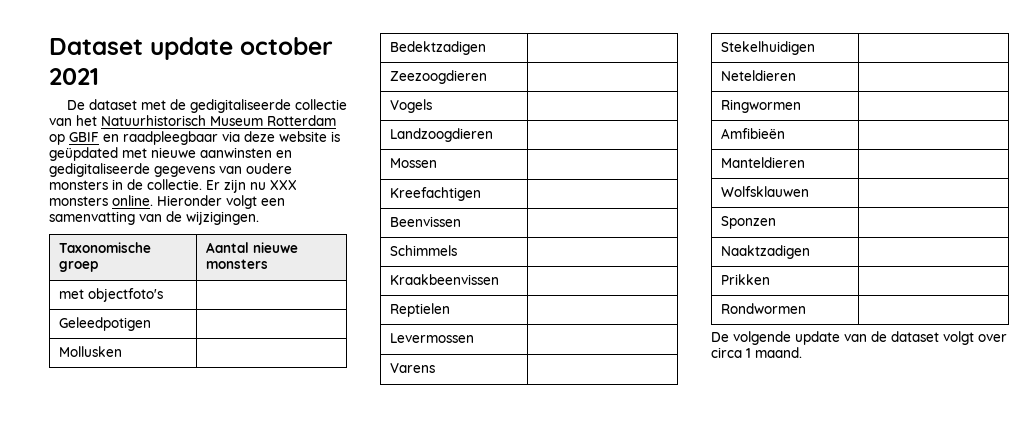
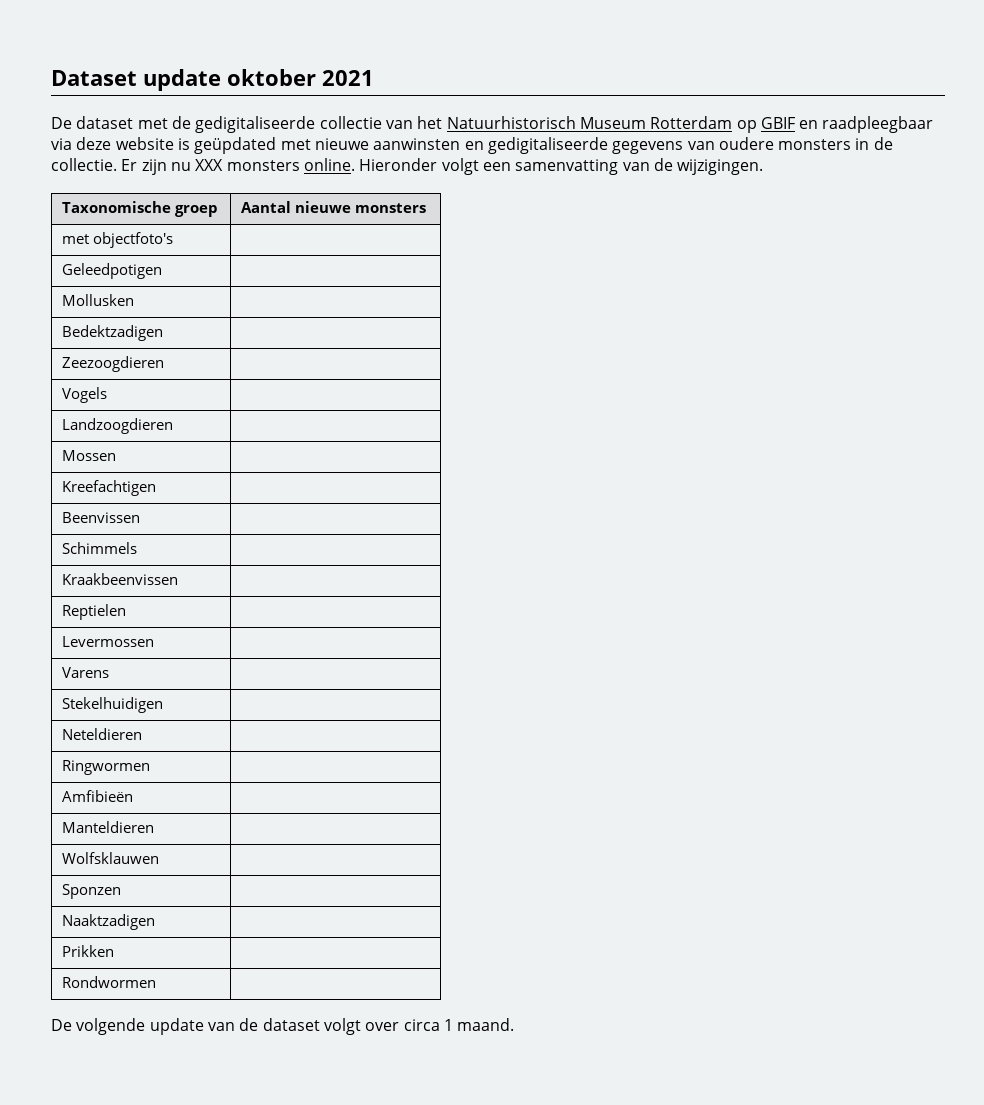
[240,37,333,55] october -> [227,69,316,86] oktober

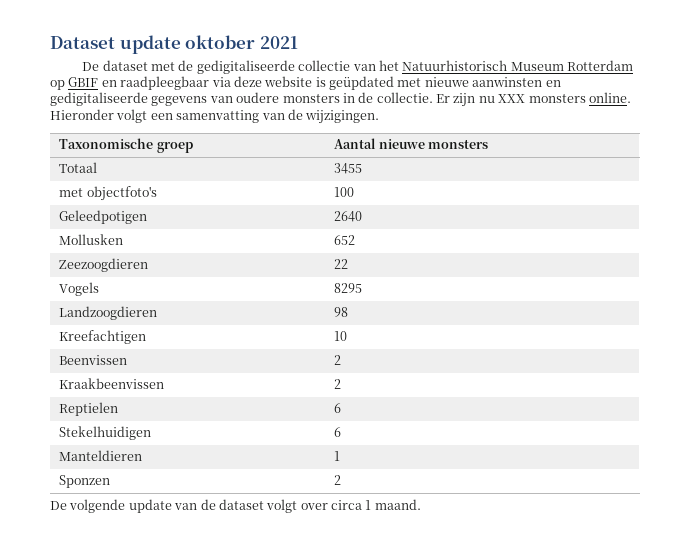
(426, 208) none -> [59,162,98,173] [334,163,363,174] // Totaal | 3455
(173, 240) none -> [334,187,355,197] 100
(162, 271) none -> [334,211,363,222] 2640
[61,325,163,341] // Bedektzadigen | -> [334,235,356,245] 652
(164, 364) none -> [334,259,349,269] 22
(107, 395) none -> [334,283,363,293] 8295
[61,450,116,461] // Mossen | -> [334,307,349,317] 98
(156, 488) none -> [334,331,348,341] 10
[61,542,137,554] // Schimmels | -> [334,355,342,365] 2
(178, 579) none -> [334,379,342,389] 2
[61,636,154,647] [61,667,109,678] // Levermossen | // Varens | -> [334,403,342,413] 6
[61,728,142,740] [61,760,150,775] [61,790,133,802] // Neteldieren | // Ringwormen | // Amfibieën | -> [334,427,342,437] 6
[61,852,159,864] // Wolfsklauwen | -> [334,451,341,461] 1
[61,914,155,930] [61,945,114,957] [61,976,156,988] // Naaktzadigen | // Prikken | // Rondwormen | -> [334,475,342,485] 2

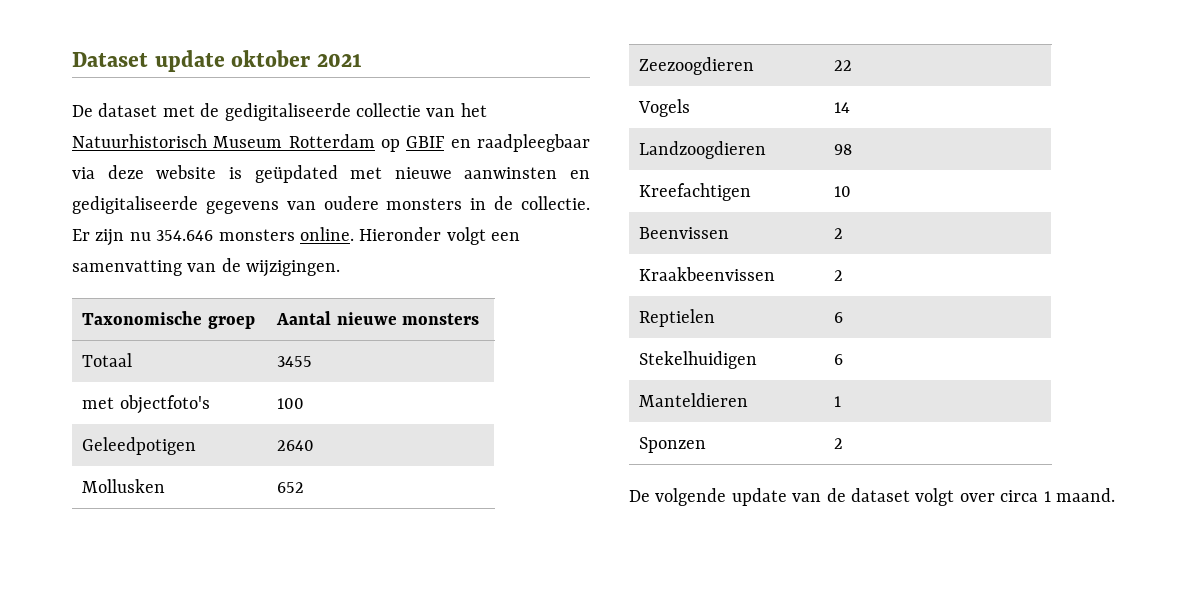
[498,94,526,103] XXX -> [156,230,214,241] 354.646
[334,283,363,293] 8295 -> [834,102,851,113] 14

